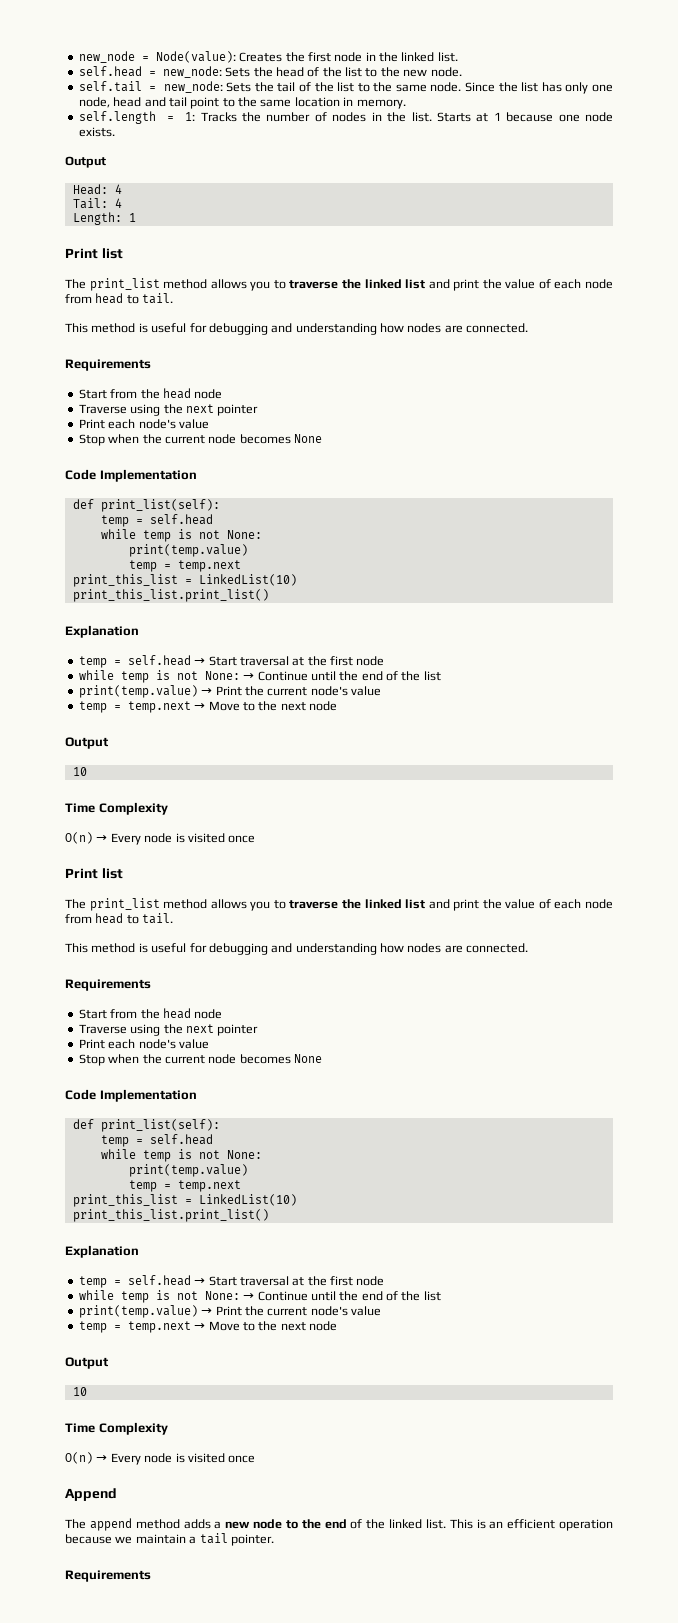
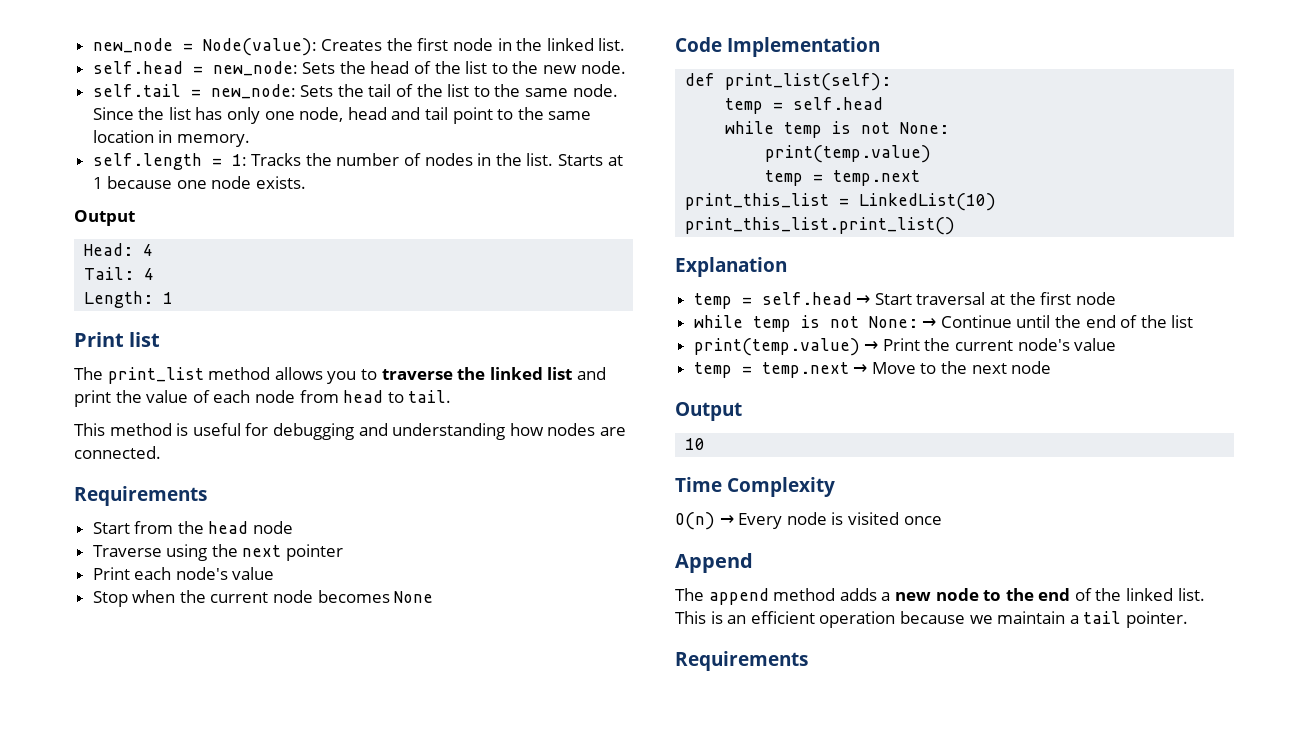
[65,868,123,879] [65,898,613,911] [65,913,174,924] [65,943,529,955] [65,979,151,991] [78,1008,223,1019] [78,1024,259,1036] [78,1039,209,1049] [78,1054,322,1066] [65,1089,197,1102] [72,1119,220,1132] [100,1134,213,1147] [100,1149,262,1162] [128,1164,248,1177] [128,1180,241,1192] [72,1194,297,1207] [72,1209,269,1222] [65,1245,139,1258] [78,1275,385,1288] [78,1290,441,1303] [78,1305,381,1318] [78,1321,337,1333] [65,1357,109,1369] [72,1387,87,1396] [65,1422,168,1435] [65,1452,256,1465] // Print list // The print_list method allows you to traverse the linked list and print the value of each node from head to tail. // This method is useful for debugging and understanding how nodes are connected. // Requirements // Start from the head node // Traverse using the next pointer // Print each node's value // Stop when the current node becomes None // Code Implementation // def print_list(self): // temp = self.head // while temp is not None: // print(temp.value) // temp = temp.next // print_this_list = LinkedList(10) // print_this_list.print_list() // Explanation // temp = self.head → Start traversal at the first node // while temp is not None: → Continue until the end of the list // print(temp.value) → Print the current node's value // temp = temp.next → Move to the next node // Output // 10 // Time Complexity // O(n) → Every node is visited once -> (942, 520) none

